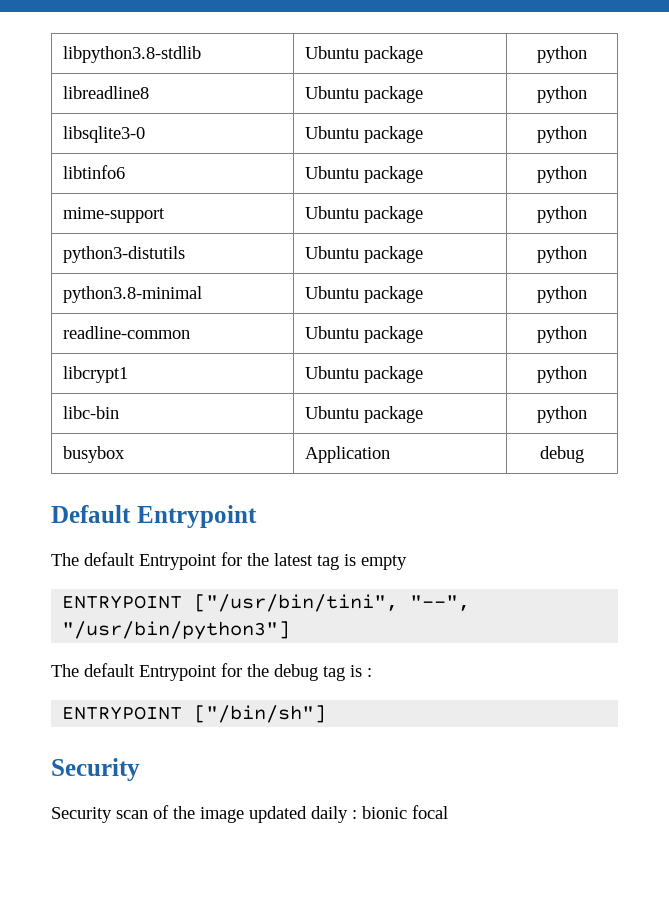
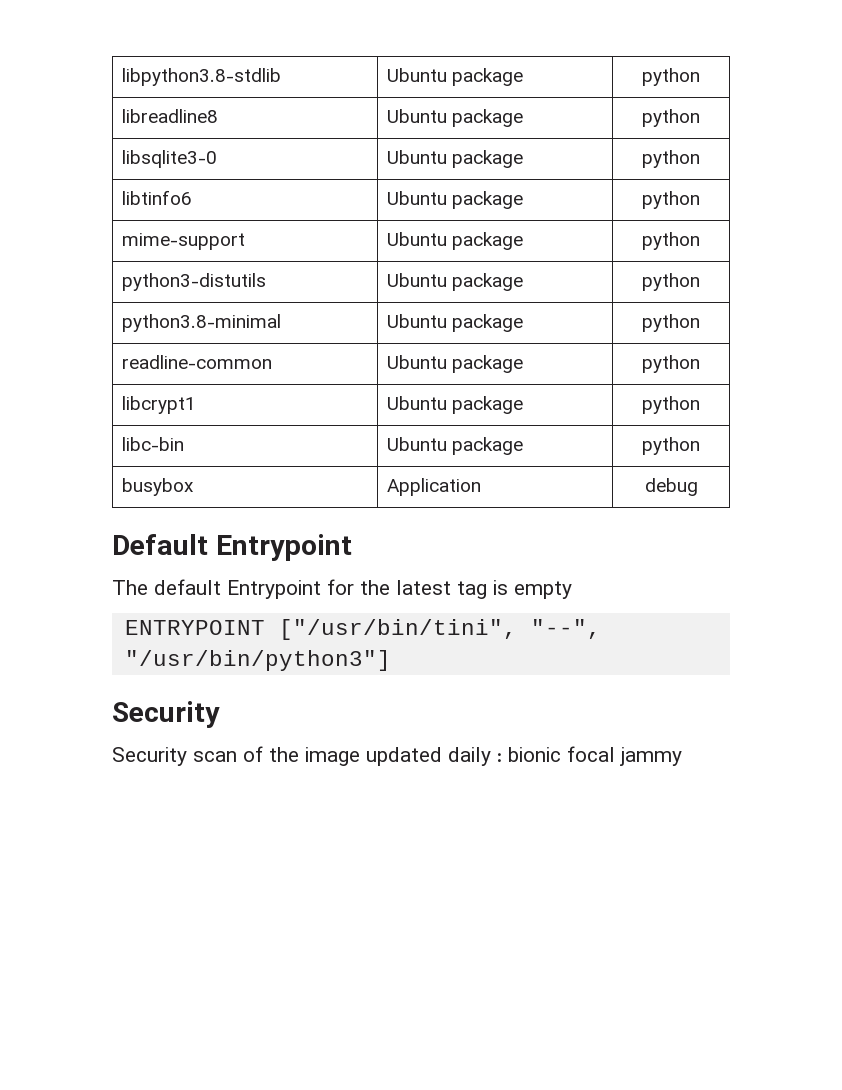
[51,663,372,681] [62,705,327,723] // The default Entrypoint for the debug tag is : // ENTRYPOINT ["/bin/sh"] -> (391, 660) none
(448, 812) none -> [620,747,682,766] jammy

